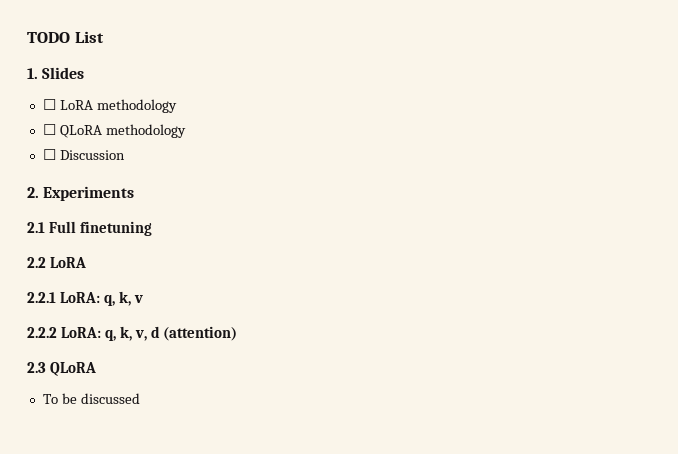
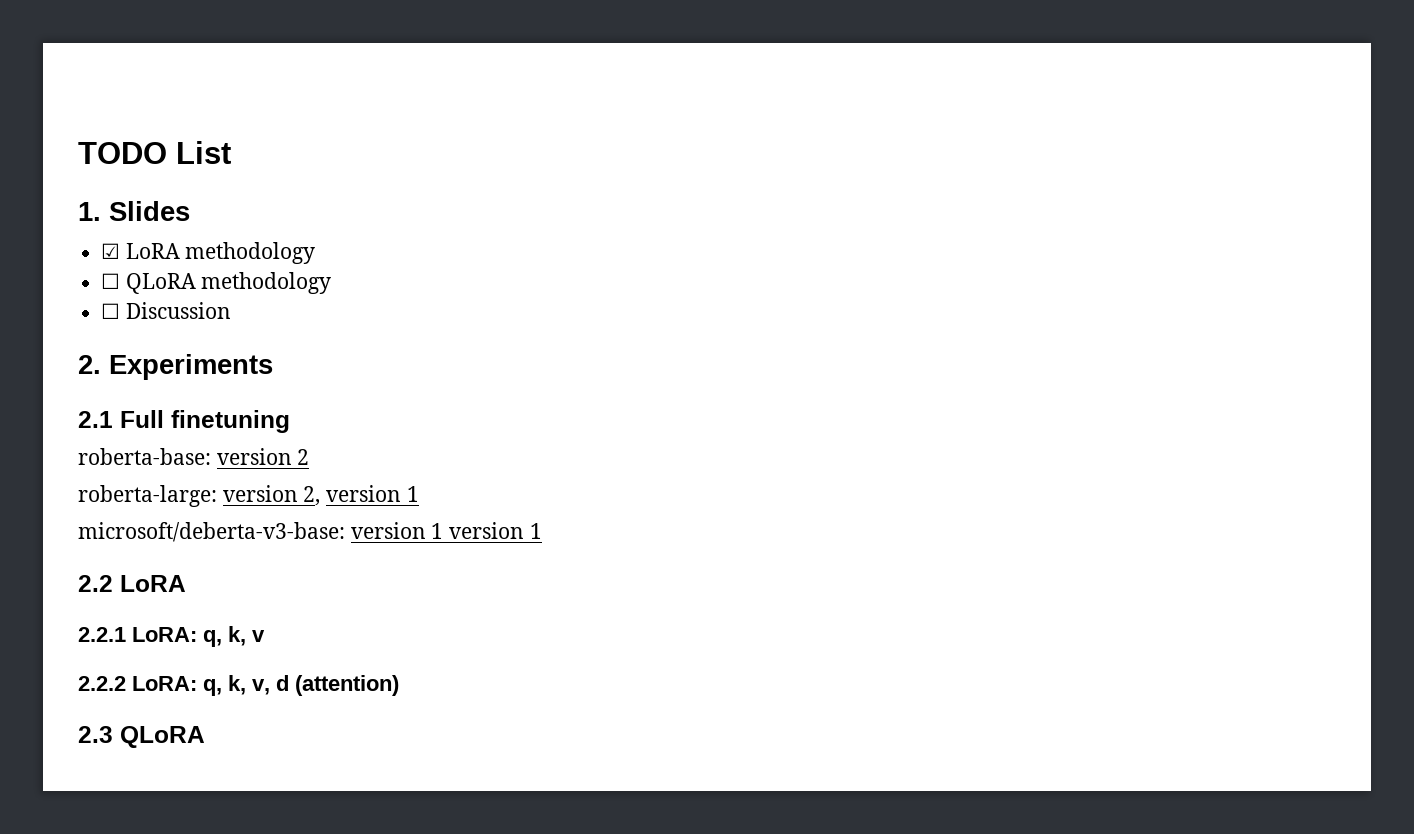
[42,99,56,110] ☐ -> [101,243,121,259] ☑
(153, 228) none -> [78,448,310,465] [78,485,419,507] [78,522,542,542] // roberta-base: version 2 // roberta-large: version 2, version 1 // microsoft/deberta-v3-base: version 1 version 1
[42,393,140,404] // To be discussed -> (205, 737) none

